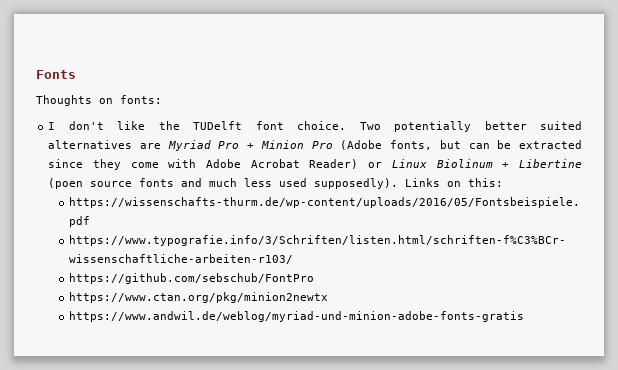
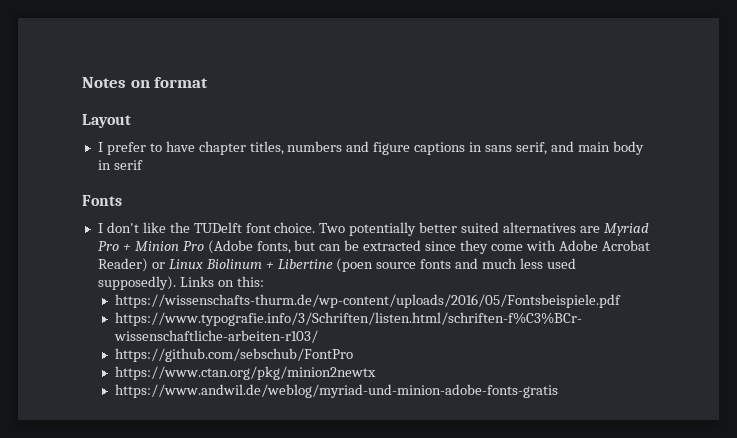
[36,70,76,79] [36,95,162,106] Fonts // Thoughts on fonts: -> [82,77,209,88] [82,114,131,128] [97,141,644,155] [97,160,143,170] [82,195,122,206] Notes on format // Layout // I prefer to have chapter titles, numbers and figure captions in sans serif, and main body in serif // Fonts

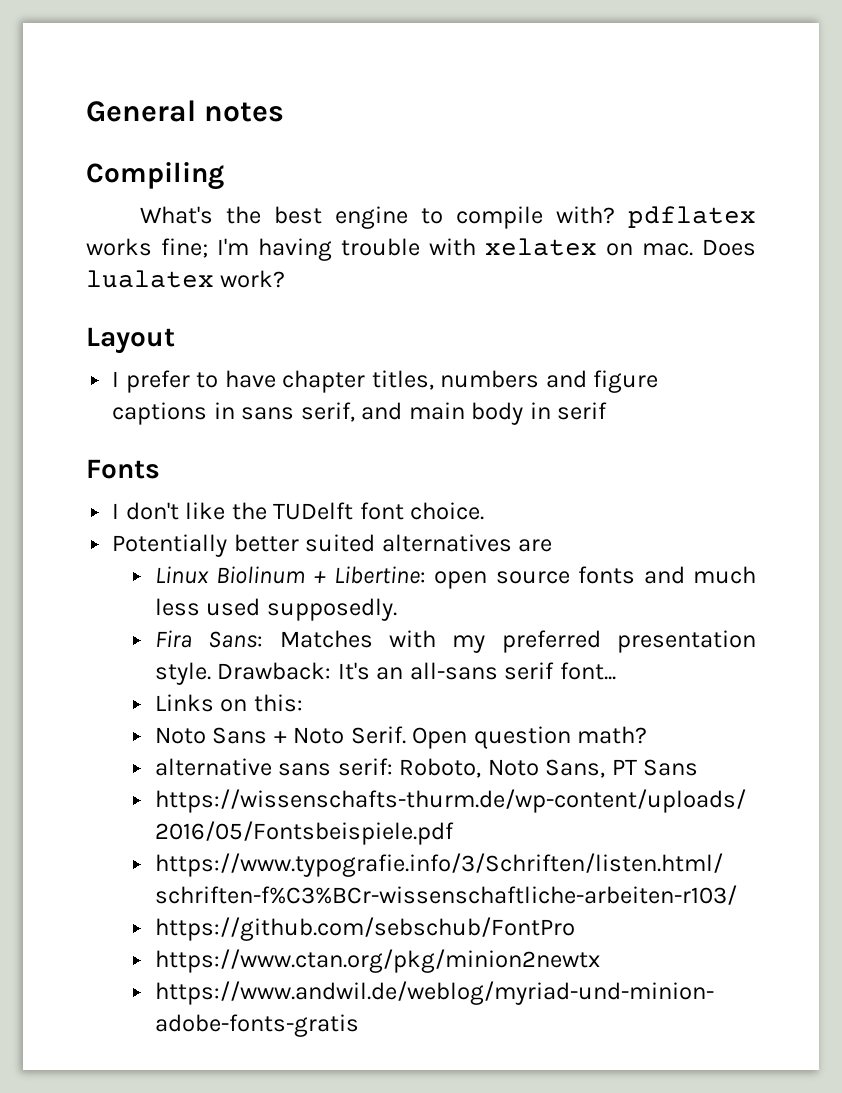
[82,77,209,88] Notes on format -> [86,100,285,122] [86,162,224,190] [139,206,756,229] [86,238,756,261] [86,270,286,288] General notes // Compiling // What's the best engine to compile with? pdflatex works fine; I'm having trouble with xelatex on mac. Does lualatex work?
[319,222,417,236] Two potentially -> [112,534,228,557] // Potentially
[603,223,649,236] [97,240,650,254] [97,258,165,272] Myriad Pro + Minion Pro (Adobe fonts, but can be extracted since they come with Adobe Acrobat Reader) or -> (553, 545) //
[277,258,374,272] Libertine (poen -> [333,566,488,589] Libertine: open
[97,276,264,290] supposedly). Links on this: -> [266,598,397,621] [154,630,756,653] [154,662,616,685] [154,694,303,712] [154,726,648,749] [154,758,699,778] supposedly. // Fira Sans: Matches with my preferred presentation style. Drawback: It's an all-sans serif font... // Links on this: // Noto Sans + Noto Serif. Open question math? // alternative sans serif: Roboto, Noto Sans, PT Sans

